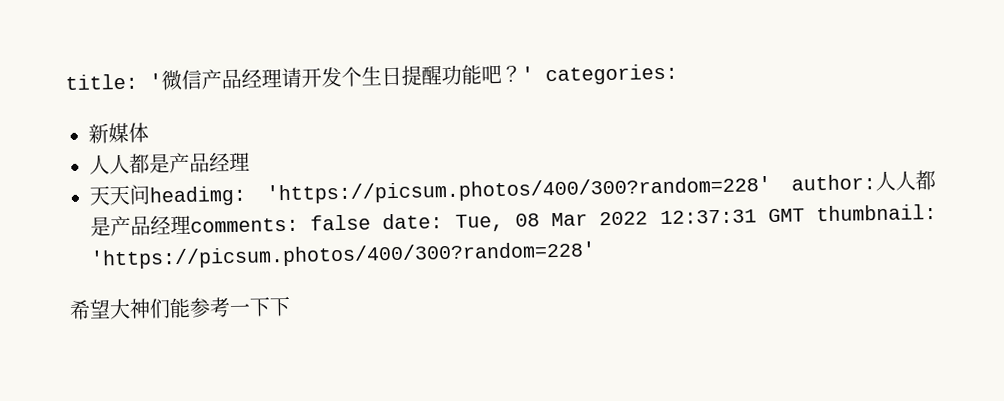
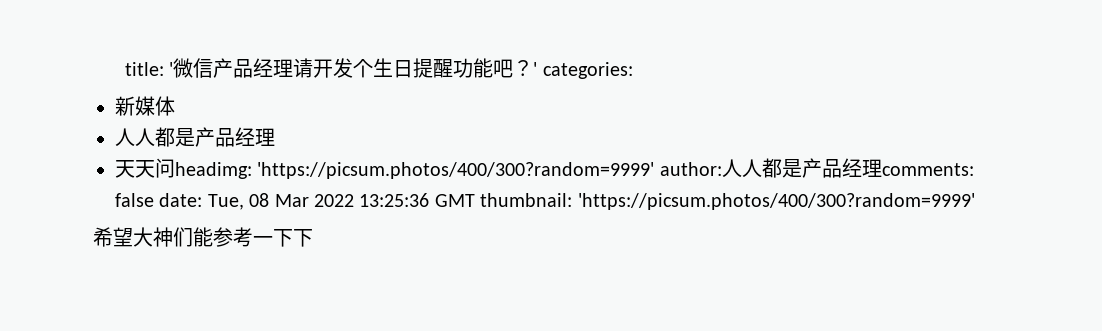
[266,176,771,205] 'https://picsum.photos/400/300?random=228' -> [257,162,655,179] 'https://picsum.photos/400/300?random=9999'
[659,209,757,225] 12:37:31 -> [359,193,430,207] 13:25:36
[90,241,596,270] 'https://picsum.photos/400/300?random=228' -> [577,193,975,210] 'https://picsum.photos/400/300?random=9999'

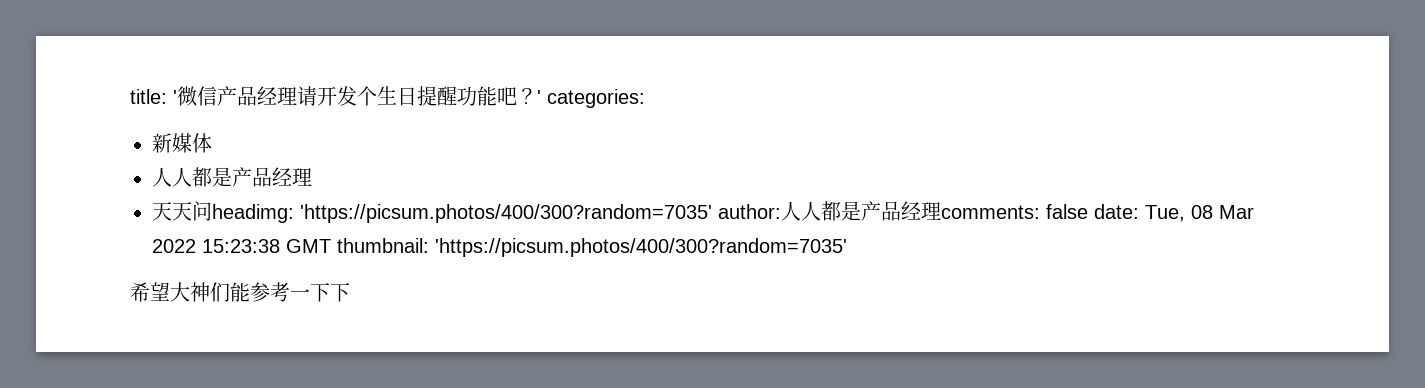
[257,162,655,179] 'https://picsum.photos/400/300?random=9999' -> [300,204,712,223] 'https://picsum.photos/400/300?random=7035'
[359,193,430,207] 13:25:36 -> [202,239,280,253] 15:23:38
[577,193,975,210] 'https://picsum.photos/400/300?random=9999' -> [435,238,847,257] 'https://picsum.photos/400/300?random=7035'

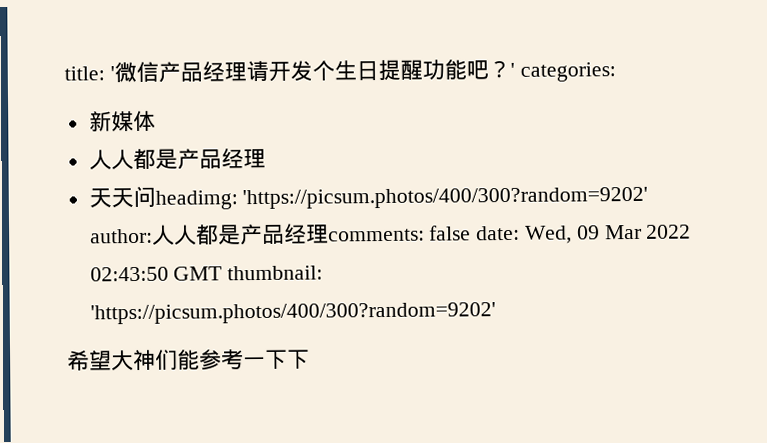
[300,204,712,223] 'https://picsum.photos/400/300?random=7035' -> [242,186,649,210] 'https://picsum.photos/400/300?random=9202'
[1145,205,1213,222] Tue, 08 -> [525,225,600,244] Wed, 09
[202,239,280,253] 15:23:38 -> [89,266,169,282] 02:43:50
[435,238,847,257] 'https://picsum.photos/400/300?random=7035' -> [89,302,496,325] 'https://picsum.photos/400/300?random=9202'

